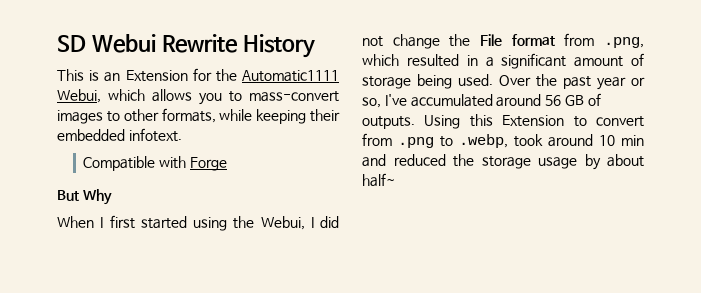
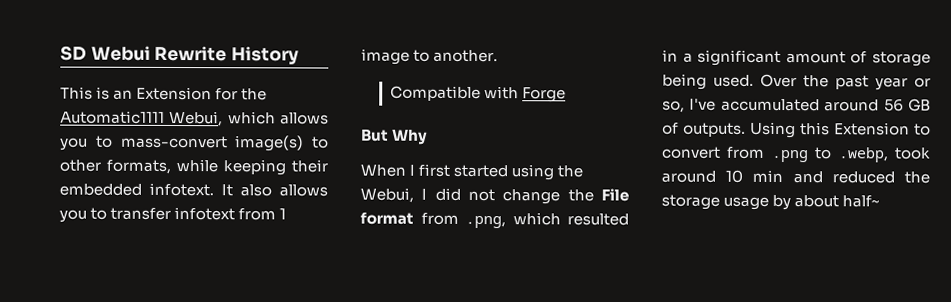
[57,110,103,124] images -> [234,135,305,152] image(s)
(182, 135) none -> [221,184,328,197] [59,207,287,223] [361,48,499,65] It also allows you to transfer infotext from 1 image to another.

